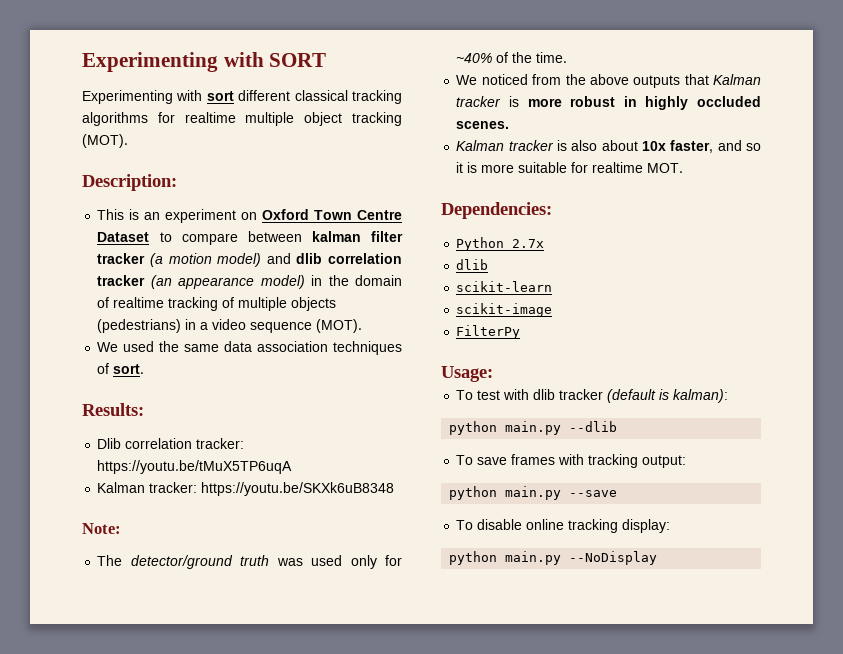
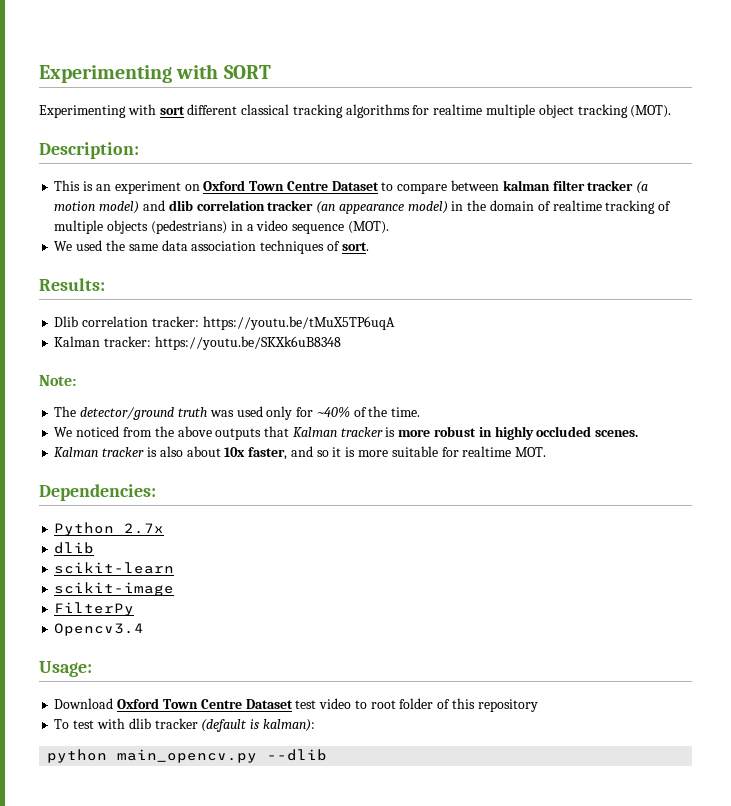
(521, 332) none -> [54,623,145,636] // Opencv3.4
(493, 374) none -> [54,698,538,712] // Download Oxford Town Centre Dataset test video to root folder of this repository
[505,421,562,435] main.py -> [117,749,258,763] main_opencv.py
[456,454,687,468] [449,486,618,500] [456,519,671,533] [449,551,658,565] // To save frames with tracking output: // python main.py --save // To disable online tracking display: // python main.py --NoDisplay -> (328, 755) none

